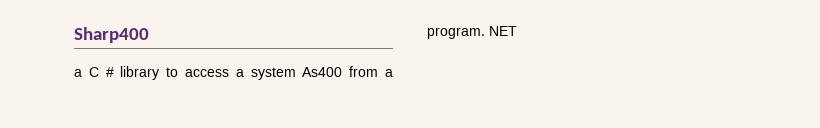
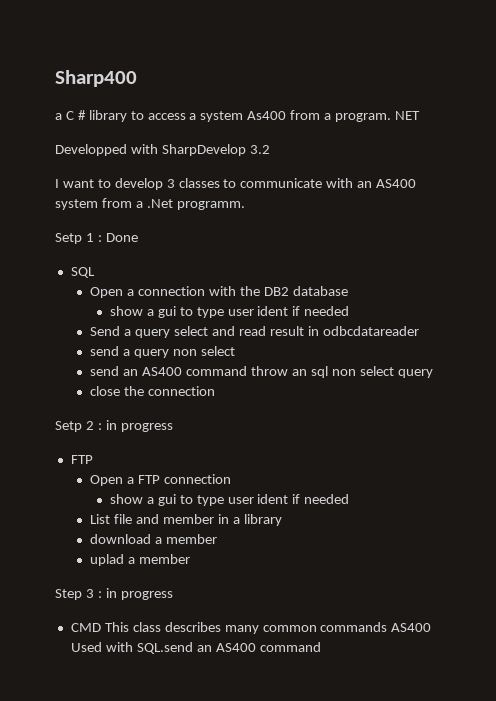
(517, 31) none -> [55,144,270,156] [55,178,417,190] [55,198,245,210] [55,233,138,244] [70,267,95,278] [90,286,348,298] [109,306,350,318] [90,326,419,338] [90,346,236,358] [90,366,433,378] [90,386,216,396] [55,420,173,432] [70,455,93,464] [90,474,232,486] [109,494,350,506] [90,514,282,526] [90,534,218,544] [90,554,191,566] [55,588,173,600] [70,622,432,634] [70,642,321,654] // Developped with SharpDevelop 3.2 // I want to develop 3 classes to communicate with an AS400 system from a .Net programm. // Setp 1 : Done // SQL // Open a connection with the DB2 database // show a gui to type user ident if needed // Send a query select and read result in odbcdatareader // send a query non select // send an AS400 command throw an sql non select query // close the connection // Setp 2 : in progress // FTP // Open a FTP connection // show a gui to type user ident if needed // List file and member in a library // download a member // uplad a member // Step 3 : in progress // CMD This class describes many common commands AS400 Used with SQL.send an AS400 command

